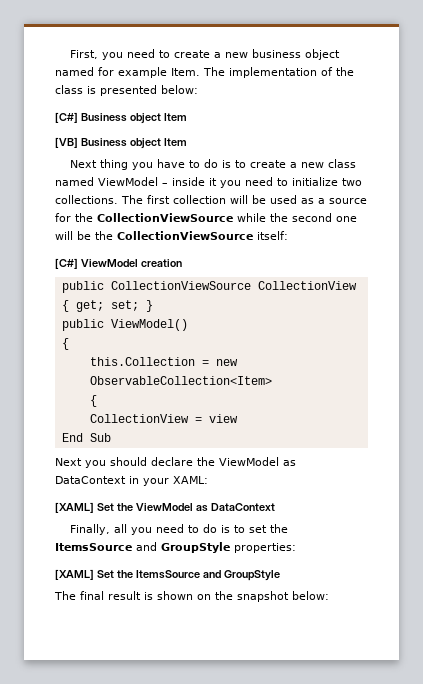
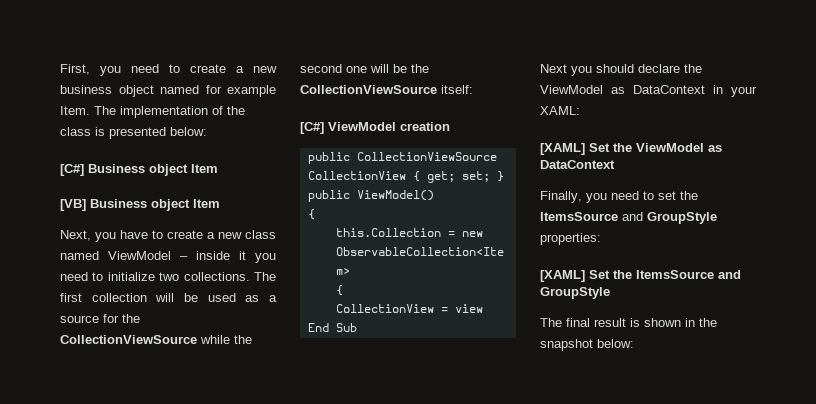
[69,159,128,170] Next thing -> [60,230,91,241] Next,
[203,159,246,168] do is to -> (163, 234) none
[113,524,245,535] all you need to do is to -> [586,191,654,203] you need to
[197,594,211,600] on -> [685,318,695,327] in

